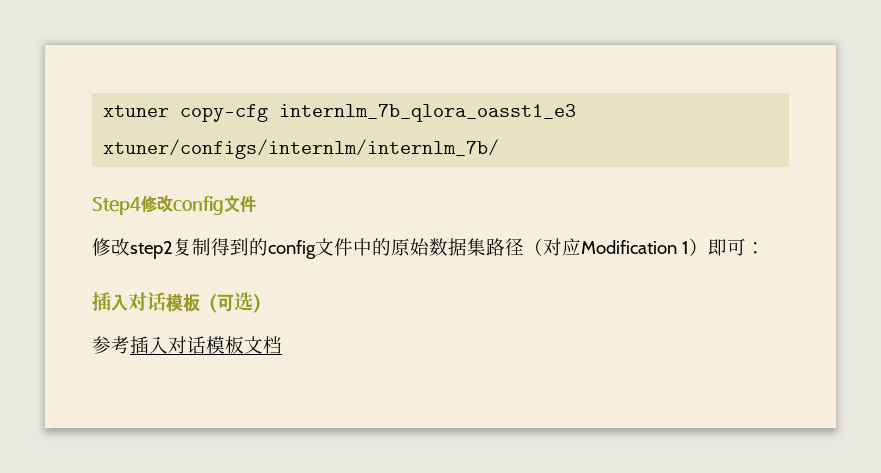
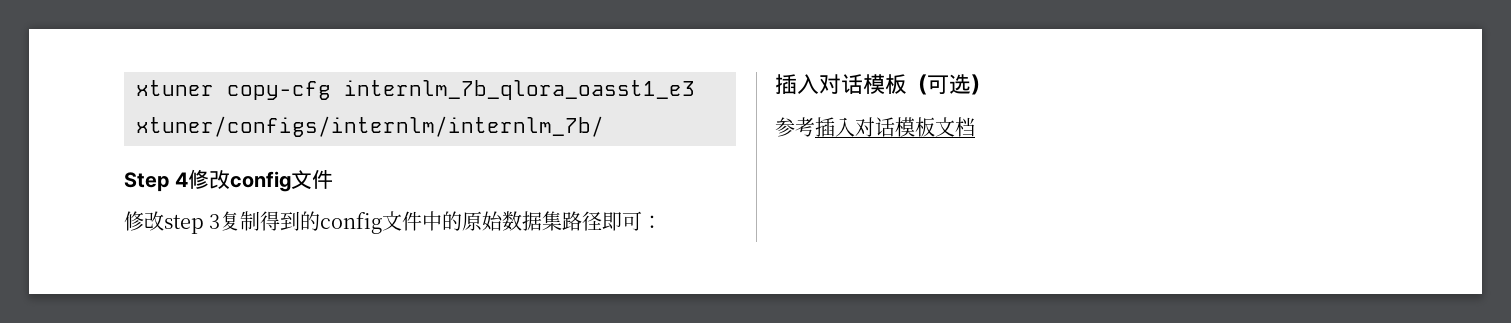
[92,197,141,215] Step4 -> [124,172,188,192] Step 4
[130,241,173,259] step2 -> [164,214,221,234] step 3
[524,238,708,256] （对应Modification 1） -> (603, 221) none

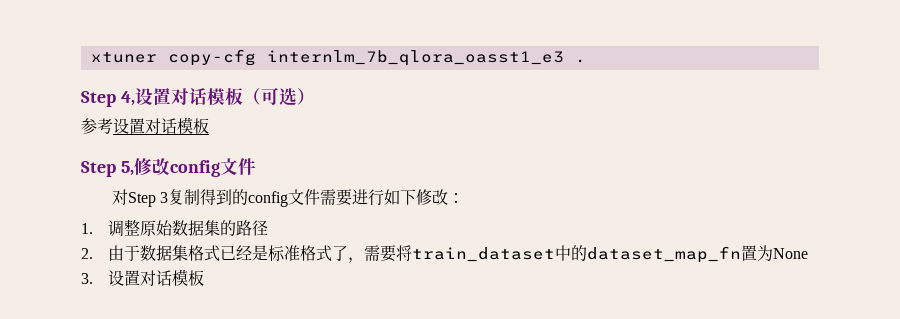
[136,116,604,137] [124,169,333,192] [124,211,663,234] [775,74,819,95] xtuner/configs/internlm/internlm_7b/ // Step 4修改config文件 // 修改step 3复制得到的config文件中的原始数据集路径即可： // 插入 -> [574,59,586,63] [81,88,171,107] . // Step 4,设置
[815,117,975,137] 插入对话模板文档 -> [113,117,209,134] [81,158,256,177] [111,189,465,207] [81,219,269,237] [81,245,809,263] [81,269,205,286] 设置对话模板 // Step 5,修改config文件 // 对Step 3复制得到的config文件需要进行如下修改： // 1.调整原始数据集的路径 // 2.由于数据集格式已经是标准格式了，需要将train_dataset中的dataset_map_fn置为None // 3.设置对话模板

